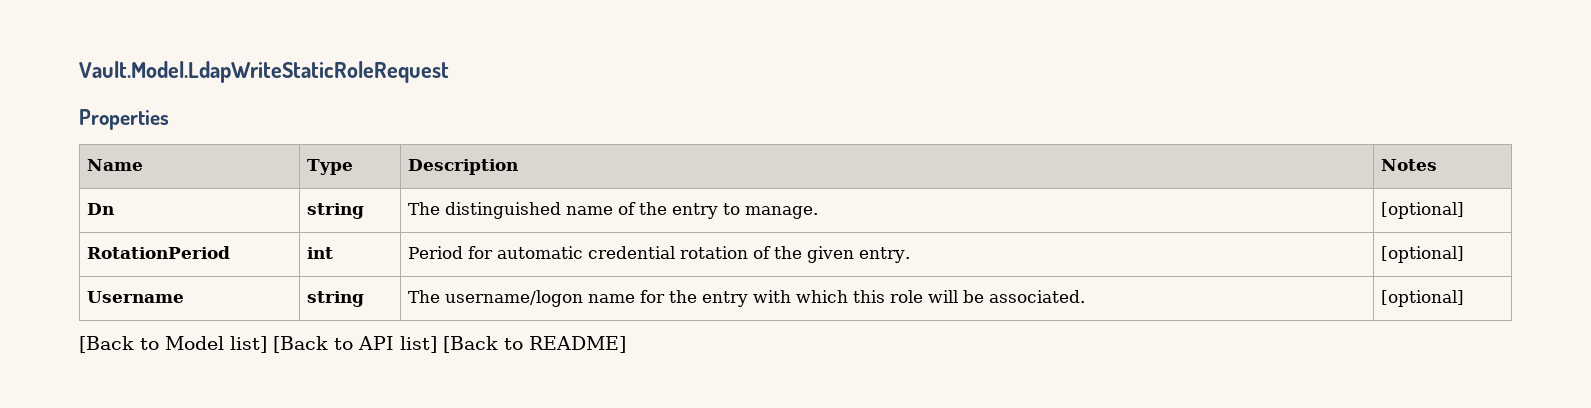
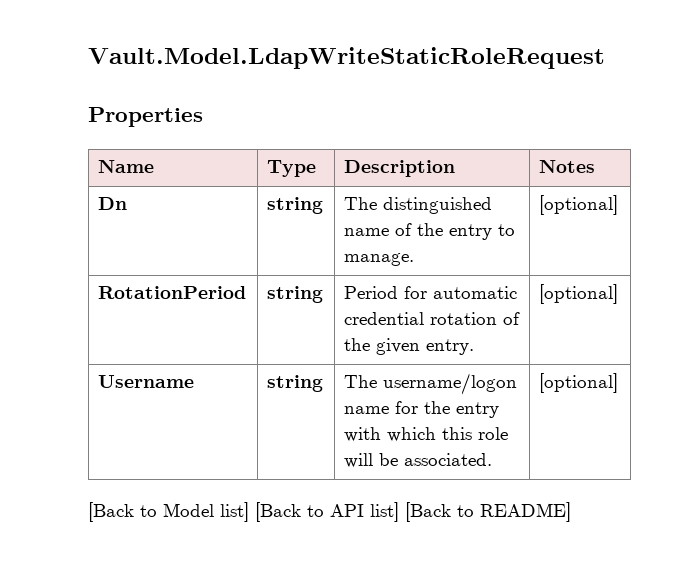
[306,247,333,259] int -> [267,286,324,303] string

